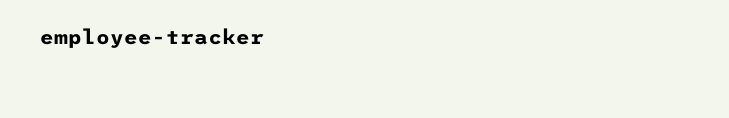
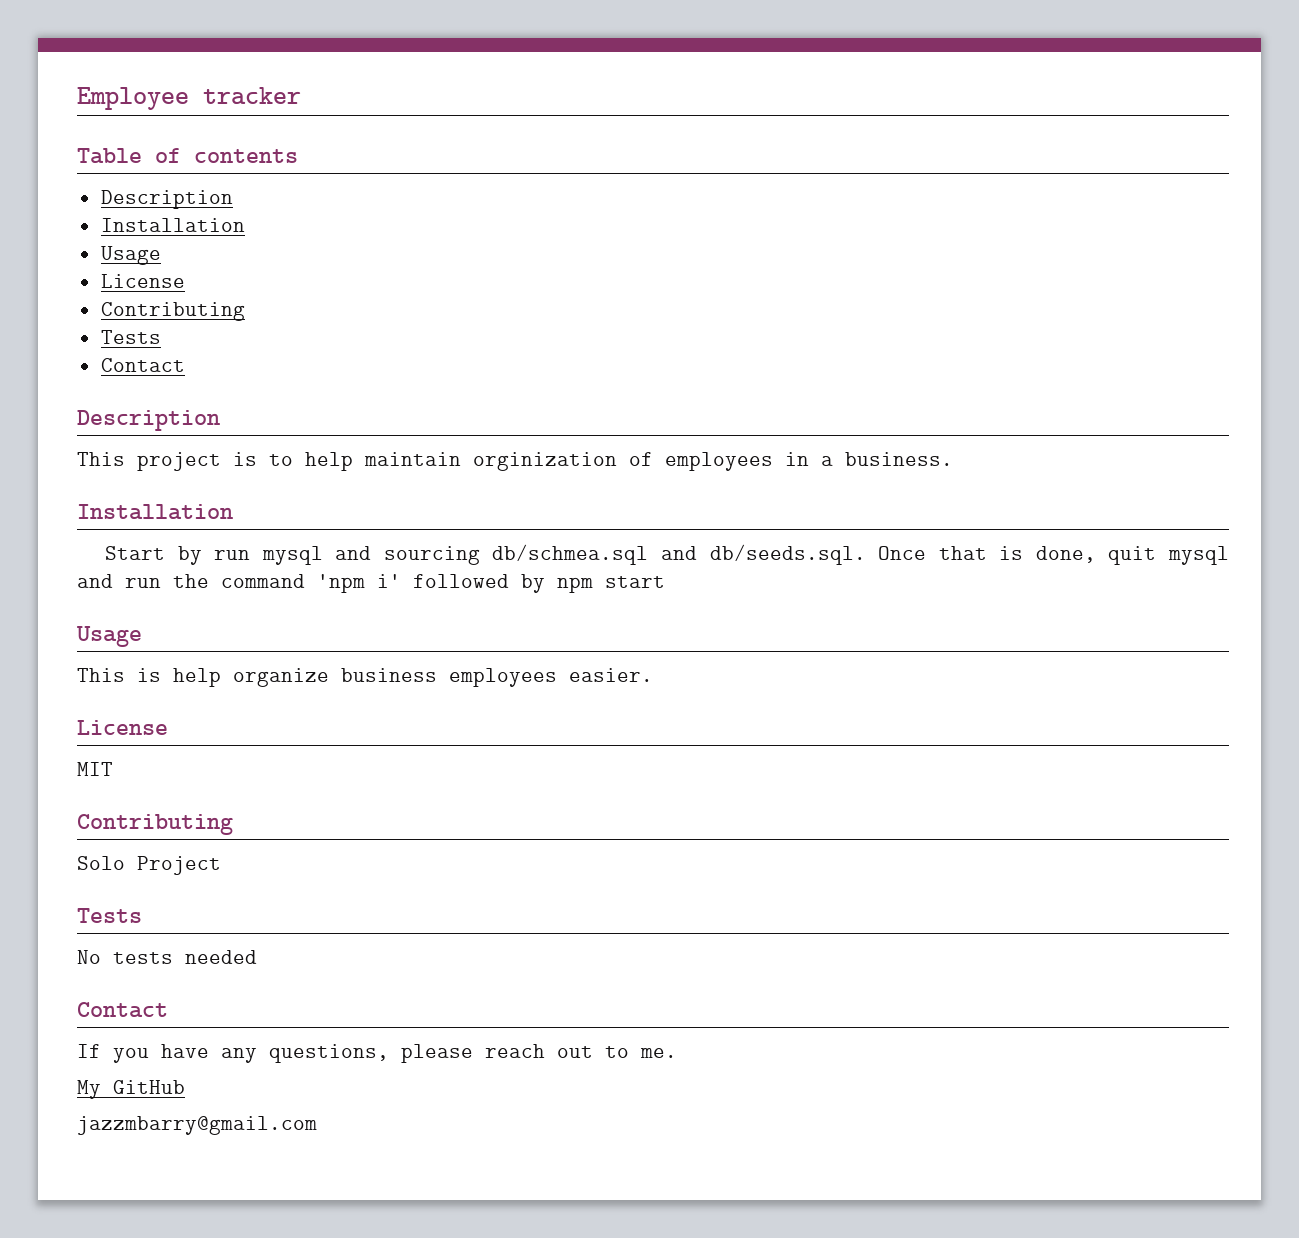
[40,28,264,48] employee-tracker -> [77,87,301,110] [77,148,298,164] [100,190,233,209] [100,218,245,232] [100,246,161,265] [100,274,185,288] [100,302,245,321] [100,330,161,344] [100,358,185,372] [77,410,220,431] [77,452,953,471] [77,504,233,520] [104,544,1229,565] [77,574,665,593] [76,626,142,647] [77,668,653,687] [77,720,168,735] [77,762,113,776] [77,814,233,835] [77,856,221,875] [77,908,142,923] [77,950,257,964] [77,1002,168,1018] [77,1044,677,1063] [77,1080,185,1099] [77,1116,317,1135] Employee tracker // Table of contents // Description // Installation // Usage // License // Contributing // Tests // Contact // Description // This project is to help maintain orginization of employees in a business. // Installation // Start by run mysql and sourcing db/schmea.sql and db/seeds.sql. Once that is done, quit mysql and run the command 'npm i' followed by npm start // Usage // This is help organize business employees easier. // License // MIT // Contributing // Solo Project // Tests // No tests needed // Contact // If you have any questions, please reach out to me. // My GitHub // jazzmbarry@gmail.com

